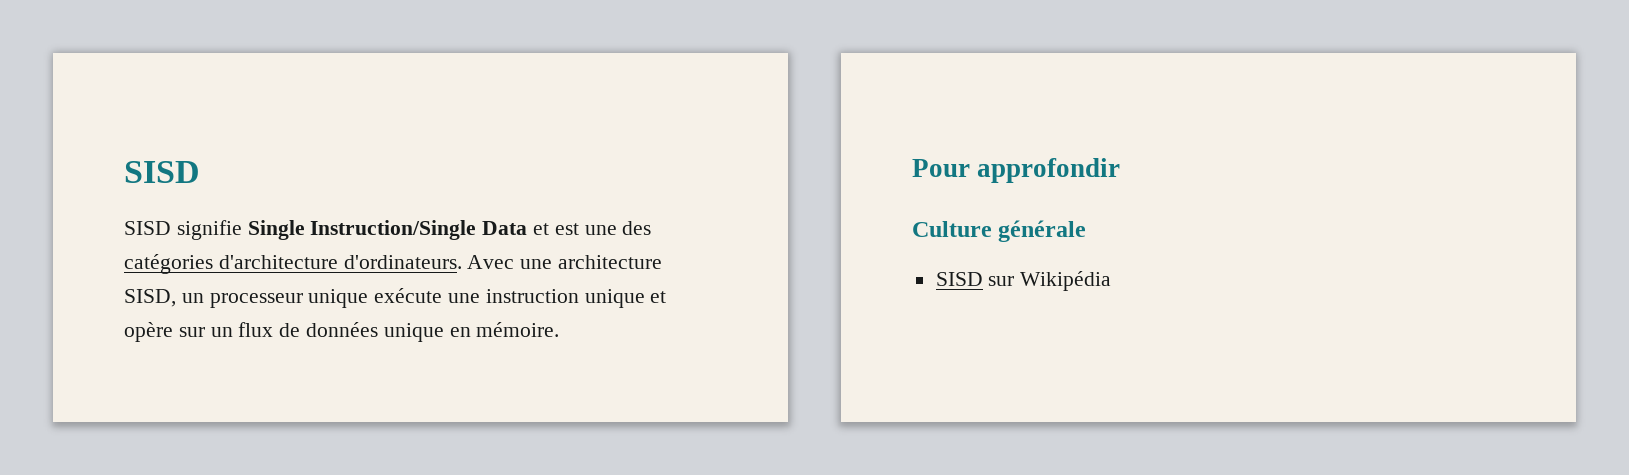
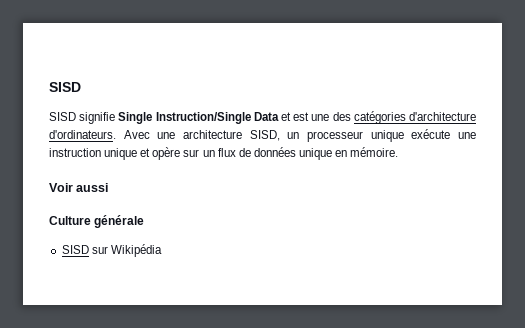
[912,158,1121,183] Pour approfondir -> [49,183,109,192] Voir aussi

